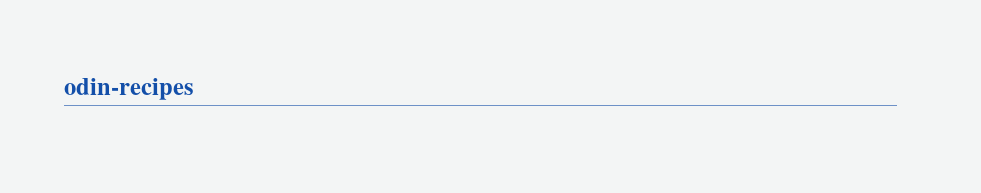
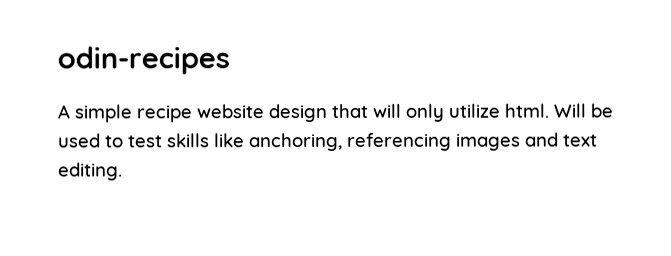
(194, 89) none -> [57,103,613,123] [58,132,598,152] [58,162,123,181] // A simple recipe website design that will only utilize html. Will be used to test skills like anchoring, referencing images and text editing.

